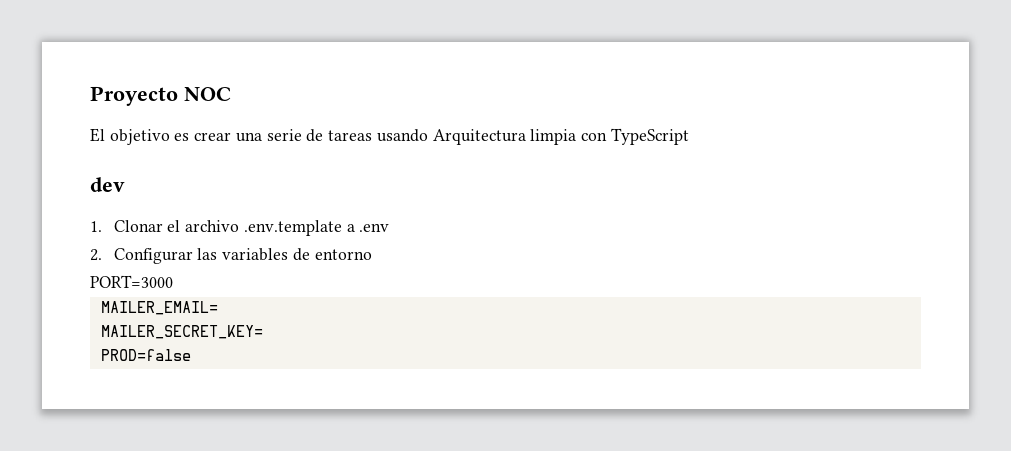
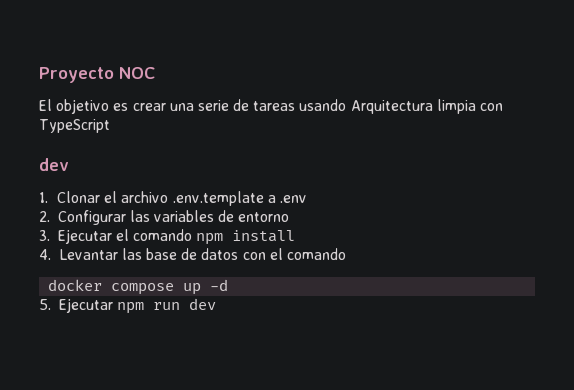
[90,275,173,288] [100,301,218,315] [100,325,263,339] [100,349,191,361] PORT=3000 // MAILER_EMAIL= // MAILER_SECRET_KEY= // PROD=false -> [39,229,296,245] [39,248,347,260] [48,279,229,295] [39,298,216,314] 3. Ejecutar el comando npm install // 4. Levantar las base de datos con el comando // docker compose up -d // 5. Ejecutar npm run dev

